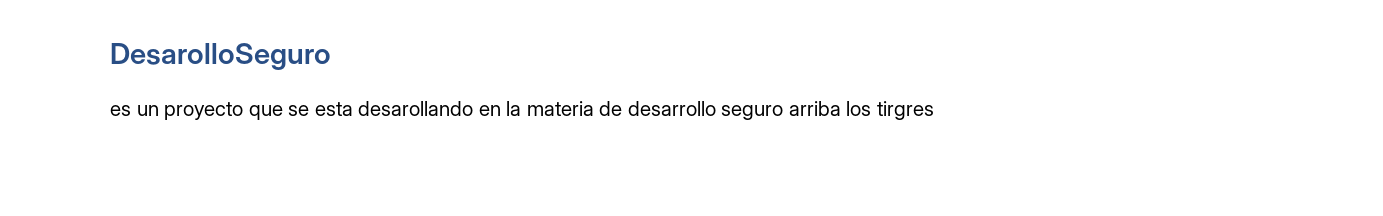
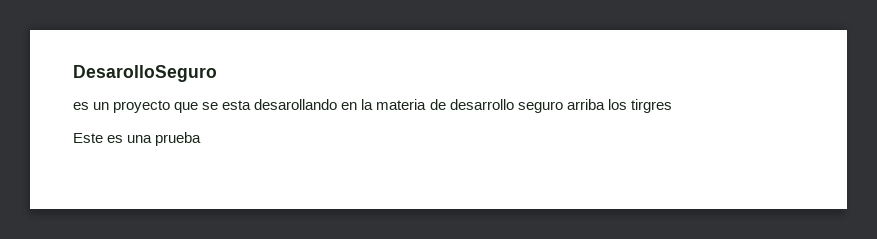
(935, 110) none -> [73,132,202,146] // Este es una prueba

